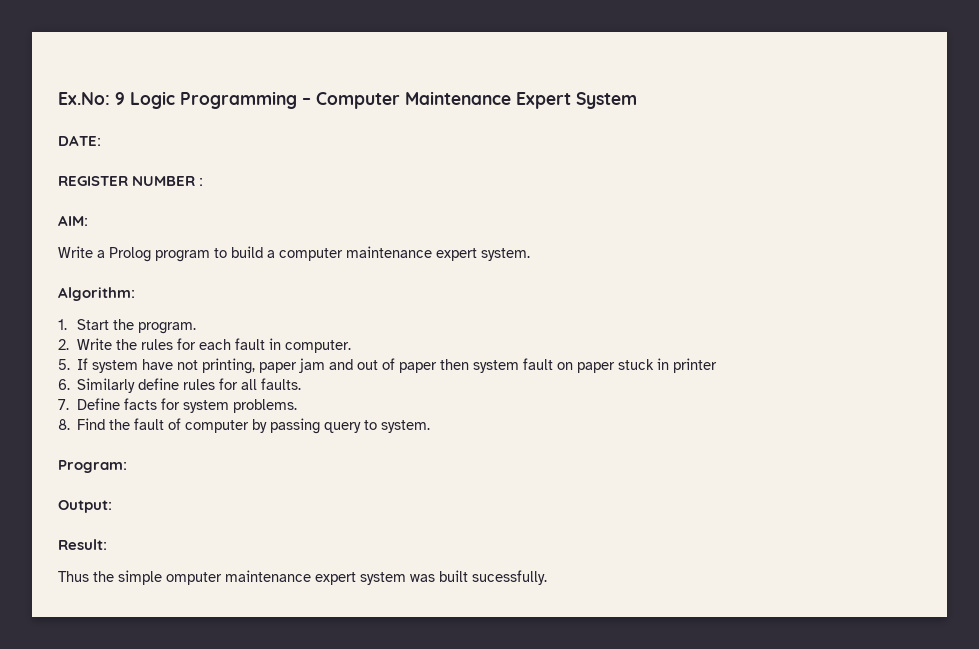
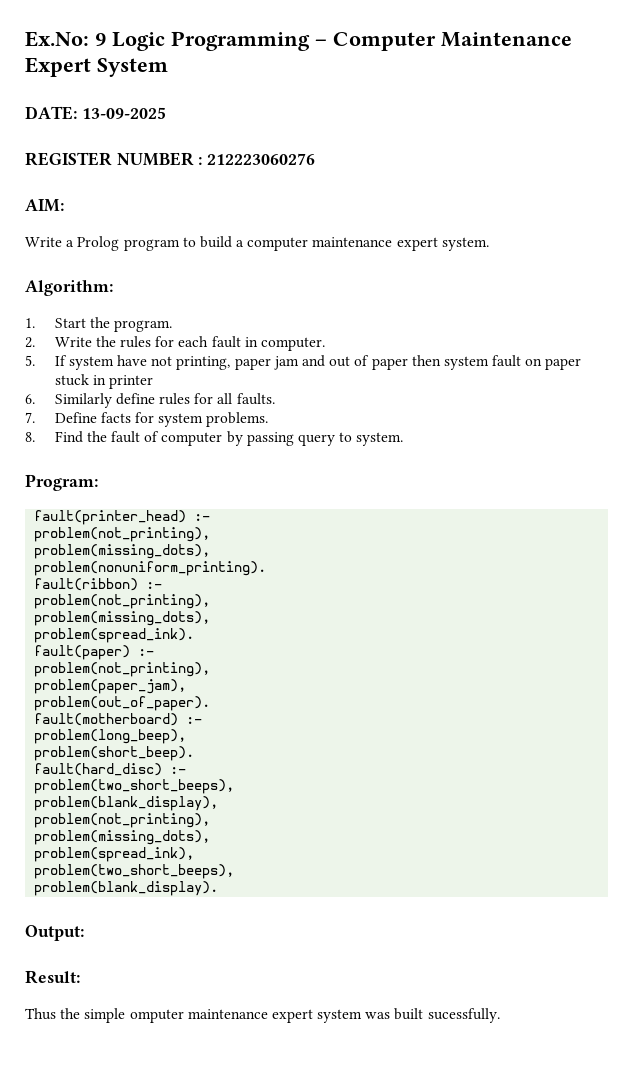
(101, 140) none -> [81,107,166,119] 13-09-2025
(204, 182) none -> [207,153,316,165] 212223060276
(127, 466) none -> [34,510,211,525] [34,527,211,542] [34,544,211,559] [34,561,267,576] [34,578,163,591] [34,594,211,609] [34,611,211,626] [34,628,195,643] [34,645,155,660] [34,662,211,677] [34,679,187,694] [34,696,211,711] [34,713,203,726] [34,729,187,744] [34,746,195,761] [34,763,187,776] [34,779,235,794] [34,796,219,811] [34,813,211,828] [34,830,211,845] [34,847,195,862] [34,864,235,879] [34,881,219,896] // fault(printer_head) :- // problem(not_printing), // problem(missing_dots), // problem(nonuniform_printing). // fault(ribbon) :- // problem(not_printing), // problem(missing_dots), // problem(spread_ink). // fault(paper) :- // problem(not_printing), // problem(paper_jam), // problem(out_of_paper). // fault(motherboard) :- // problem(long_beep), // problem(short_beep). // fault(hard_disc) :- // problem(two_short_beeps), // problem(blank_display), // problem(not_printing), // problem(missing_dots), // problem(spread_ink), // problem(two_short_beeps), // problem(blank_display).

